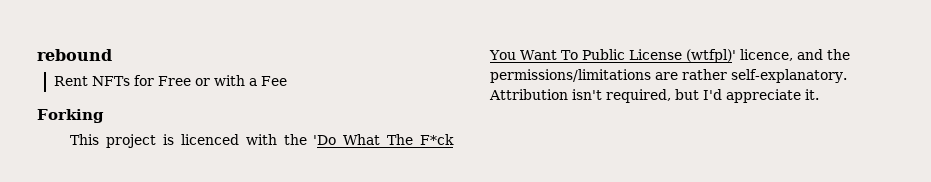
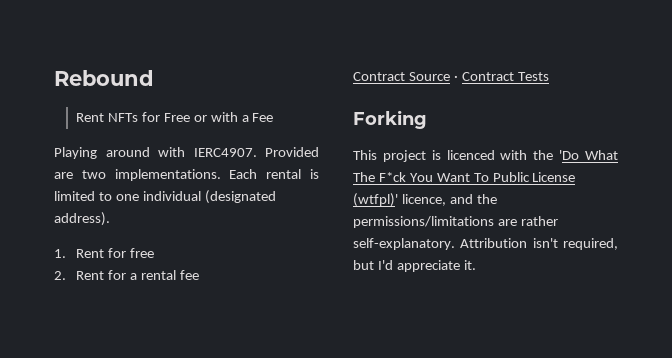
[37,49,112,61] rebound -> [54,70,154,86] Rebound
(287, 81) none -> [54,147,319,159] [54,169,320,181] [54,190,276,204] [54,212,110,226] [54,248,154,258] [54,270,199,280] [353,72,549,81] // Playing around with IERC4907. Provided are two implementations. Each rental is limited to one individual (designated address). // 1. Rent for free // 2. Rent for a rental fee // Contract Source · Contract Tests

